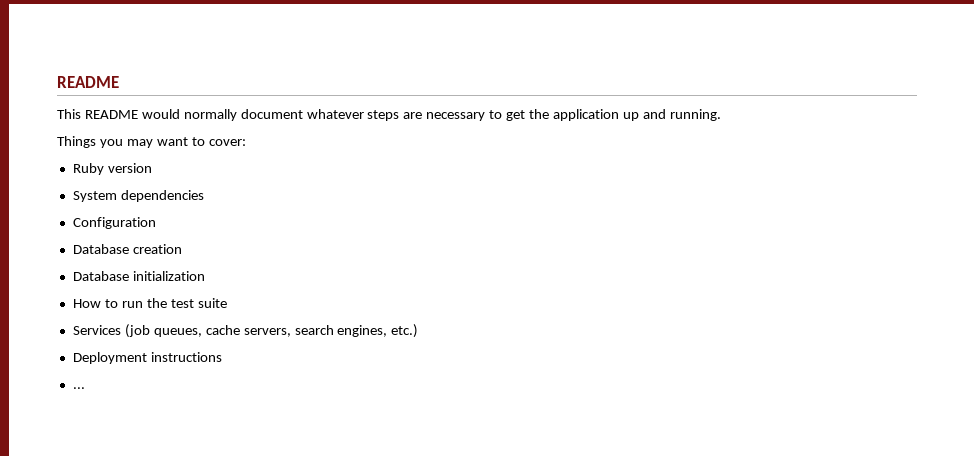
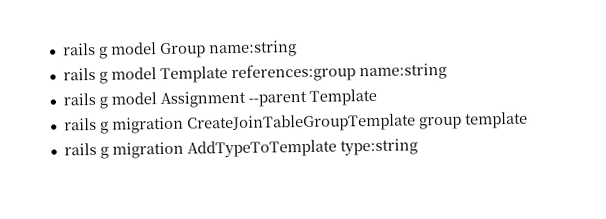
[57,76,119,88] [57,109,721,121] [57,136,246,148] [72,163,152,175] [72,190,204,202] [72,217,156,229] [72,244,182,254] [72,271,205,281] [72,298,227,308] [72,324,419,338] [72,352,222,364] [72,387,85,389] README // This README would normally document whatever steps are necessary to get the application up and running. // Things you may want to cover: // Ruby version // System dependencies // Configuration // Database creation // Database initialization // How to run the test suite // Services (job queues, cache servers, search engines, etc.) // Deployment instructions // ... -> [62,40,297,59] [62,62,447,84] [62,88,377,109] [63,111,528,134] [63,138,418,159] rails g model Group name:string // rails g model Template references:group name:string // rails g model Assignment --parent Template // rails g migration CreateJoinTableGroupTemplate group template // rails g migration AddTypeToTemplate type:string

